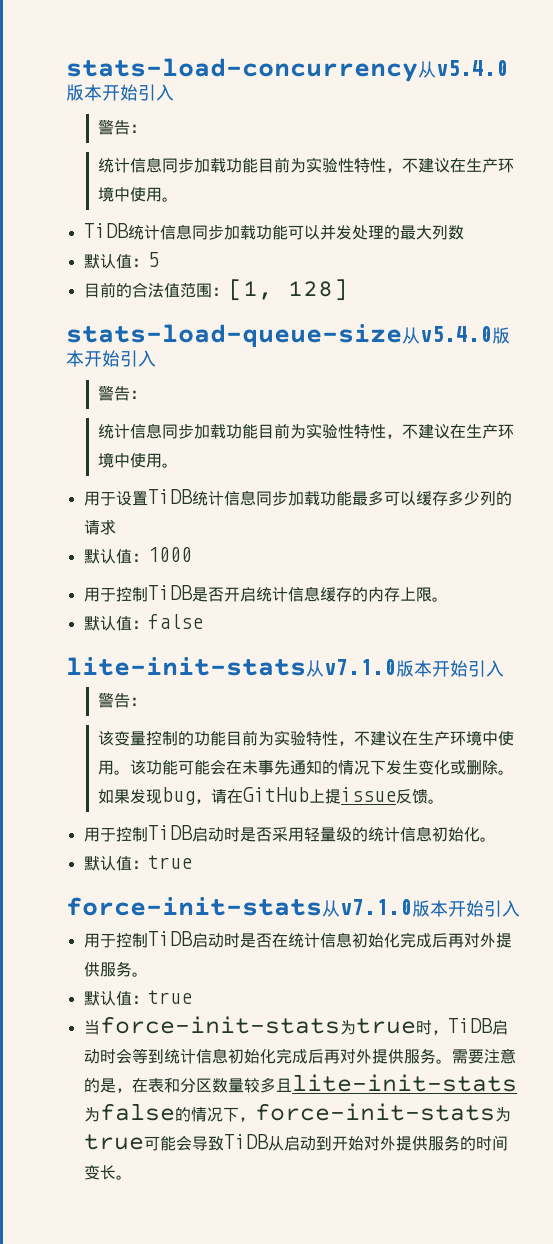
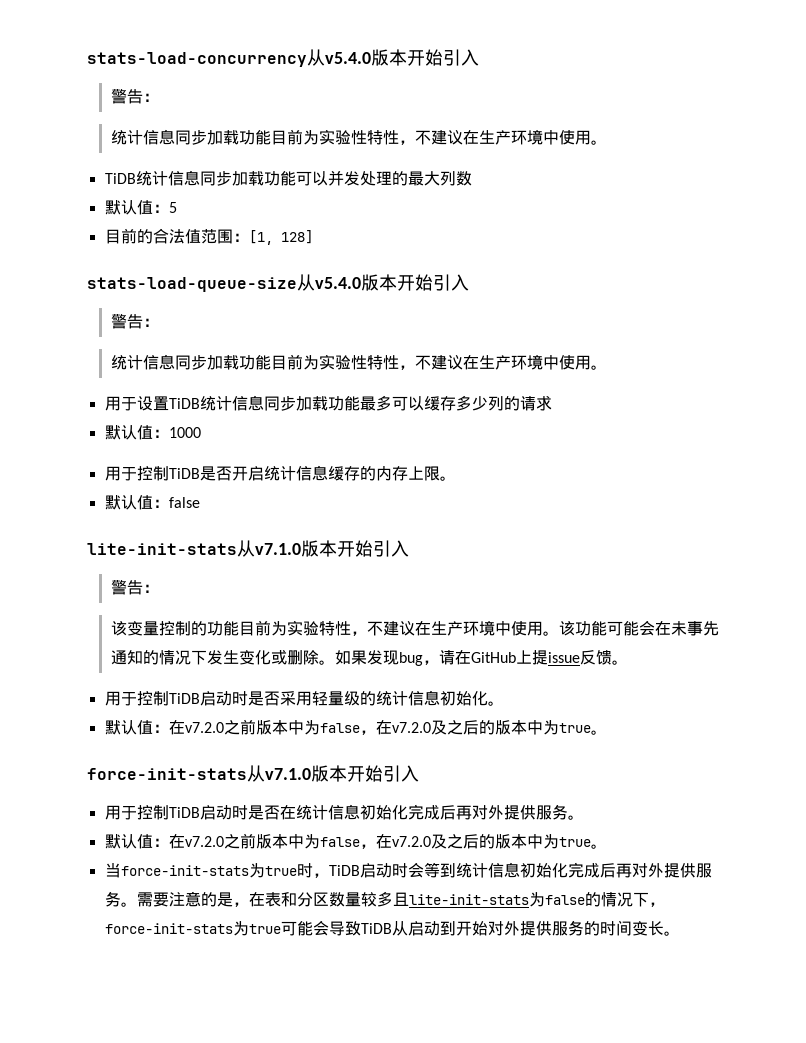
[147,855,192,869] true -> [168,719,607,735] 在v7.2.0之前版本中为false，在v7.2.0及之后的版本中为true。
[147,990,192,1004] true -> [168,833,607,849] 在v7.2.0之前版本中为false，在v7.2.0及之后的版本中为true。

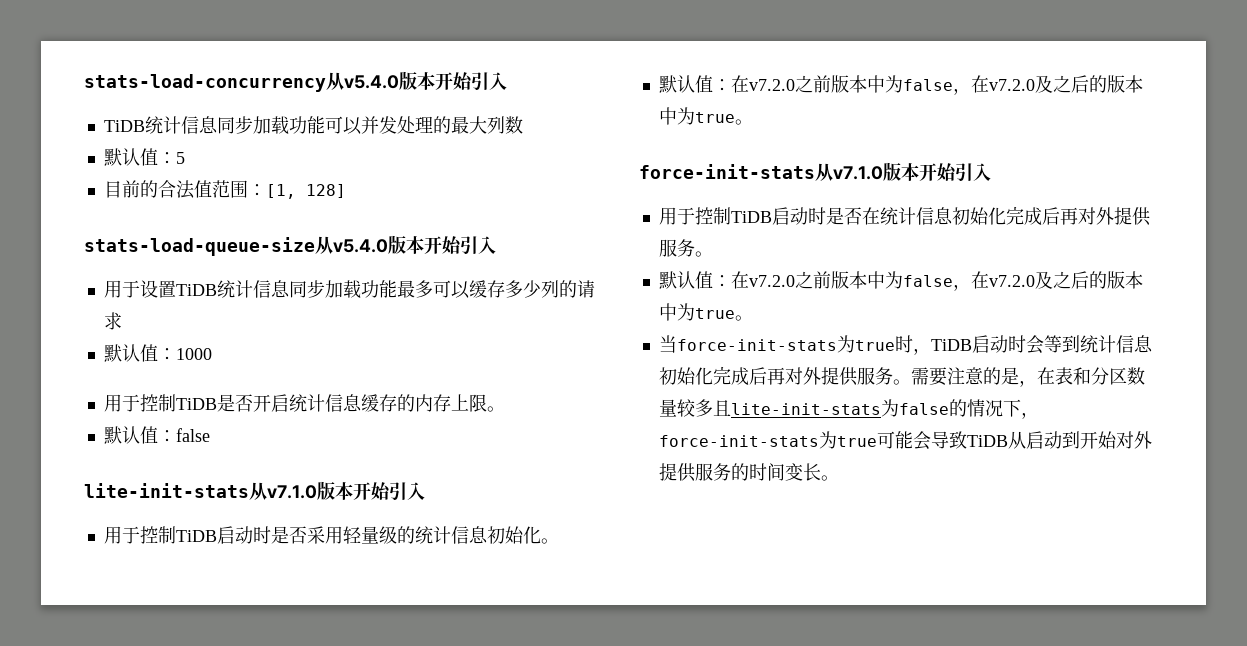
[110,89,159,104] [110,129,607,145] // 警告： // 统计信息同步加载功能目前为实验性特性，不建议在生产环境中使用。 -> (507, 81) none
[110,314,159,329] [110,354,607,370] // 警告： // 统计信息同步加载功能目前为实验性特性，不建议在生产环境中使用。 -> (496, 245) none
[110,580,159,595] [110,620,719,636] [110,650,628,666] // 警告： // 该变量控制的功能目前为实验特性，不建议在生产环境中使用。该功能可能会在未事先通知的情况下发生变化或删除。如果发现bug，请在GitHub上提issue反馈。 -> (425, 491) none

